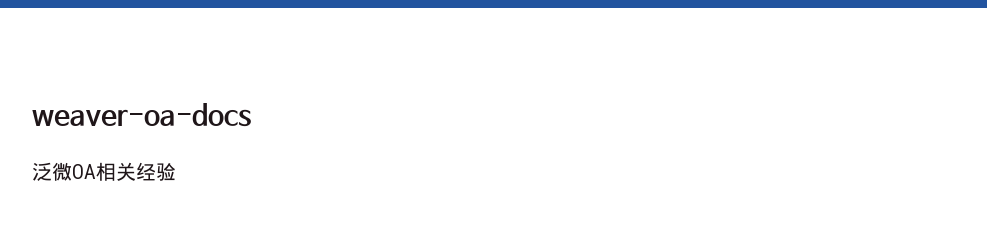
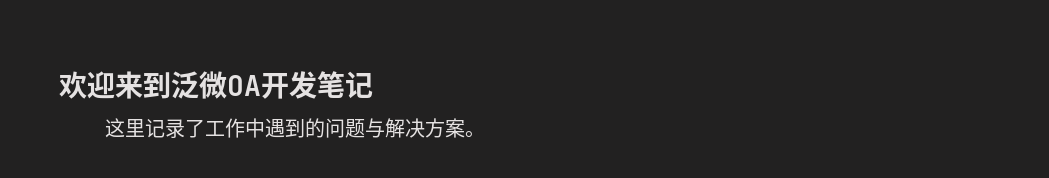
[32,103,251,127] [32,162,176,181] weaver-oa-docs // 泛微OA相关经验 -> [59,71,373,99] [105,118,486,138] 欢迎来到泛微OA开发笔记 // 这里记录了工作中遇到的问题与解决方案。

